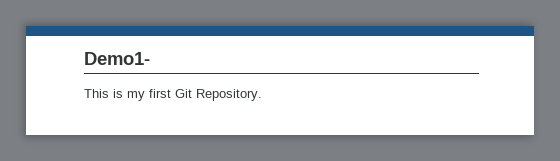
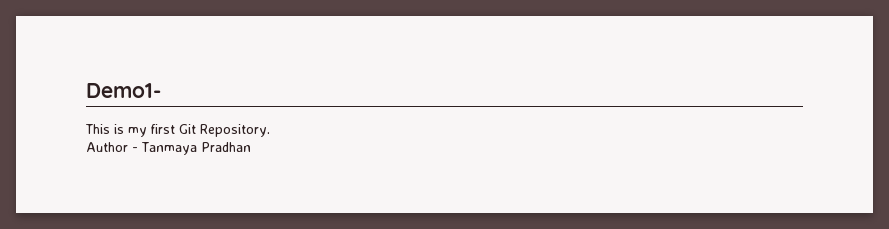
(262, 95) none -> [86,142,251,155] // Author - Tanmaya Pradhan

